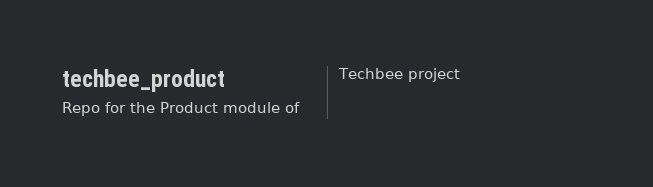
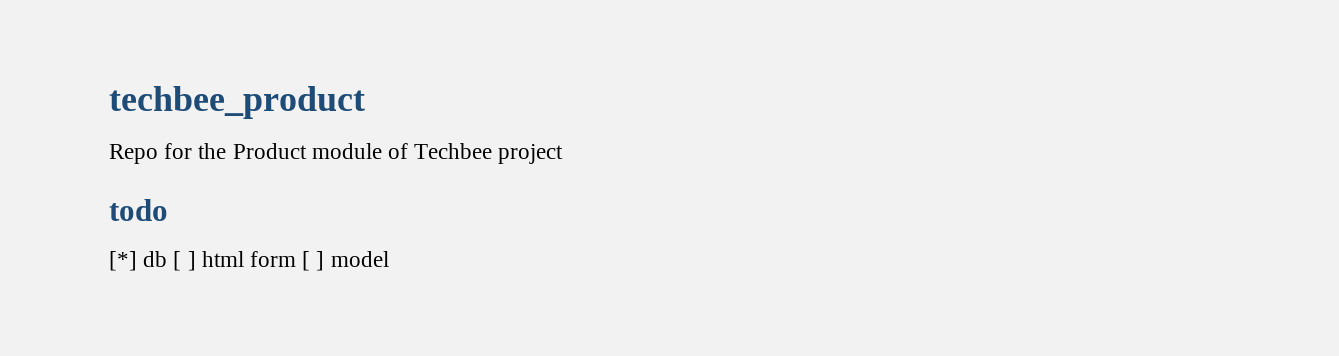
(460, 75) none -> [109,199,168,221] [109,251,389,271] // todo // [*] db [ ] html form [ ] model

